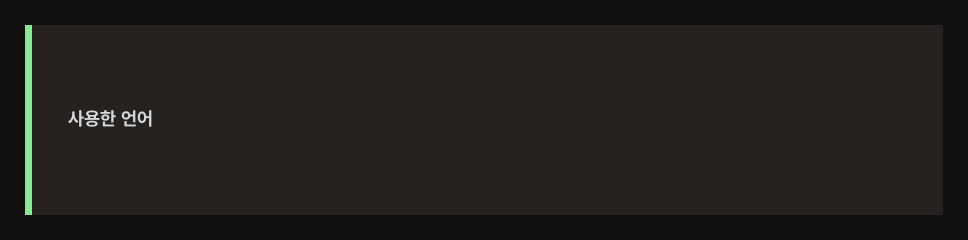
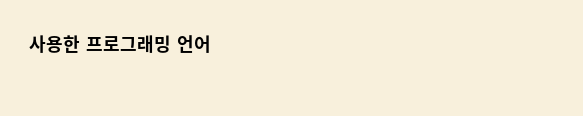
(116, 118) none -> [86,35,171,53] 프로그래밍

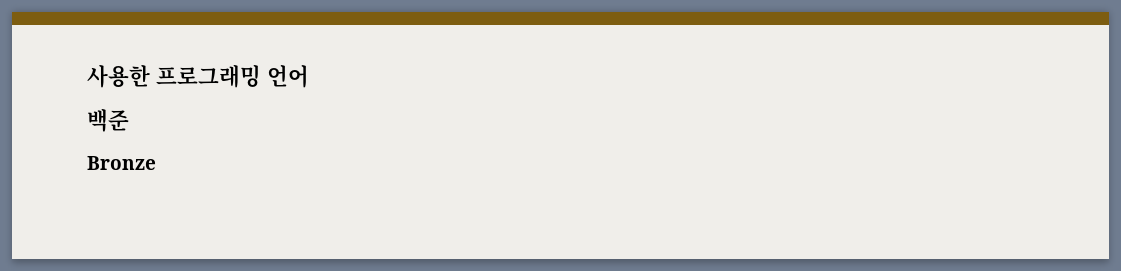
(211, 44) none -> [87,109,129,132] [87,156,156,170] // 백준 // Bronze

